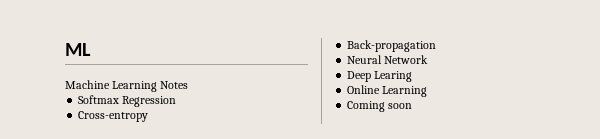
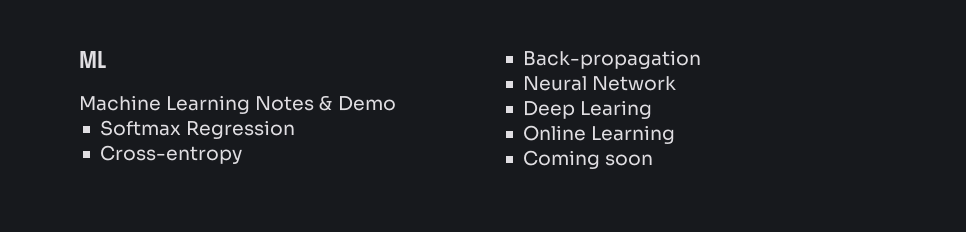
(189, 85) none -> [319,95,396,111] & Demo

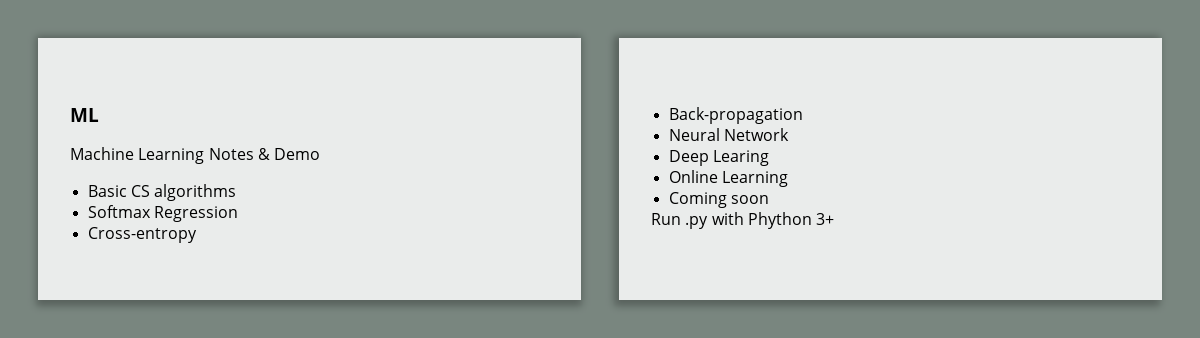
(396, 103) none -> [87,184,237,201] // Basic CS algorithms
(654, 160) none -> [651,212,835,229] // Run .py with Phython 3+

